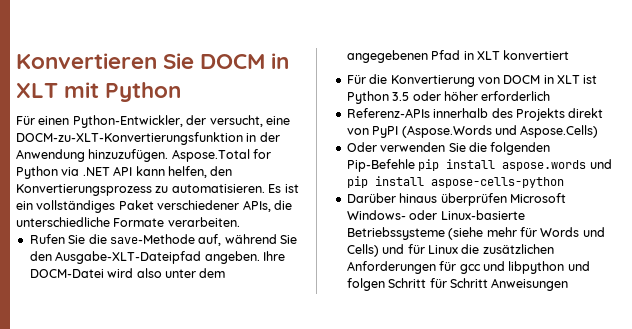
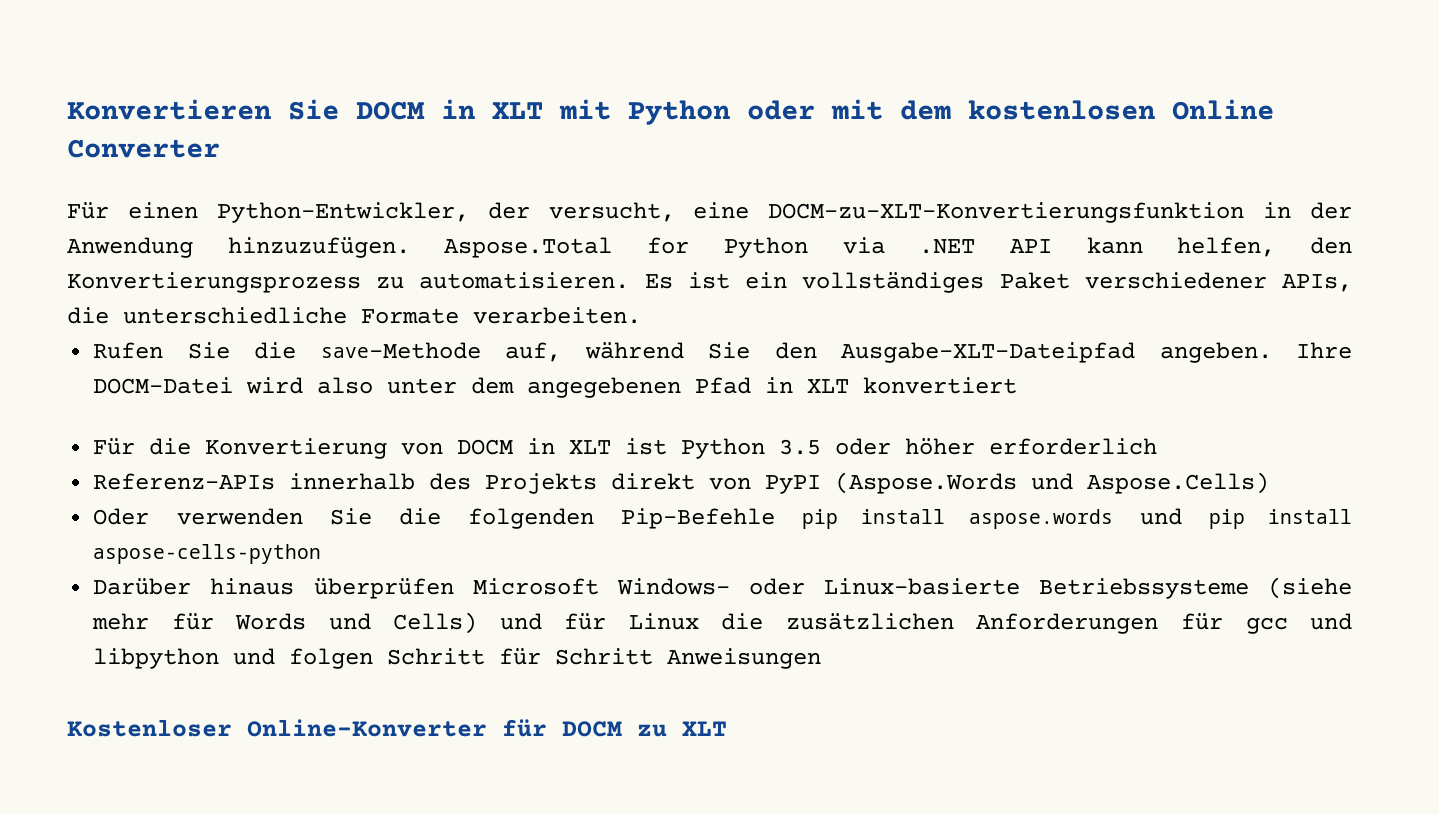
(182, 92) none -> [747,99,1274,120] [67,139,220,158] oder mit dem kostenlosen Online Converter
(569, 284) none -> [67,719,727,737] // Kostenloser Online-Konverter für DOCM zu XLT

